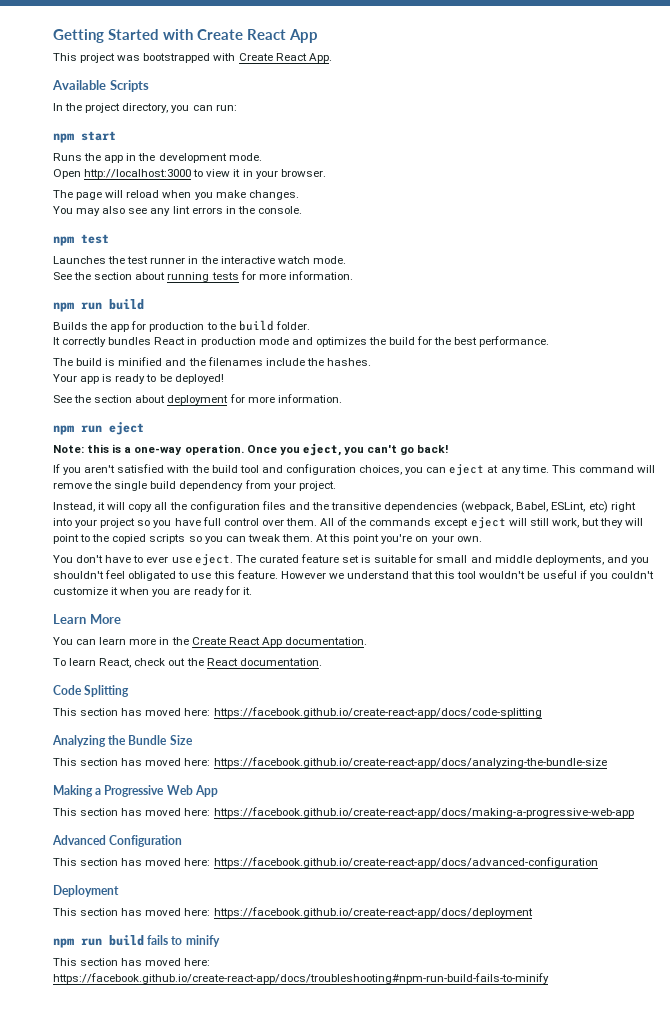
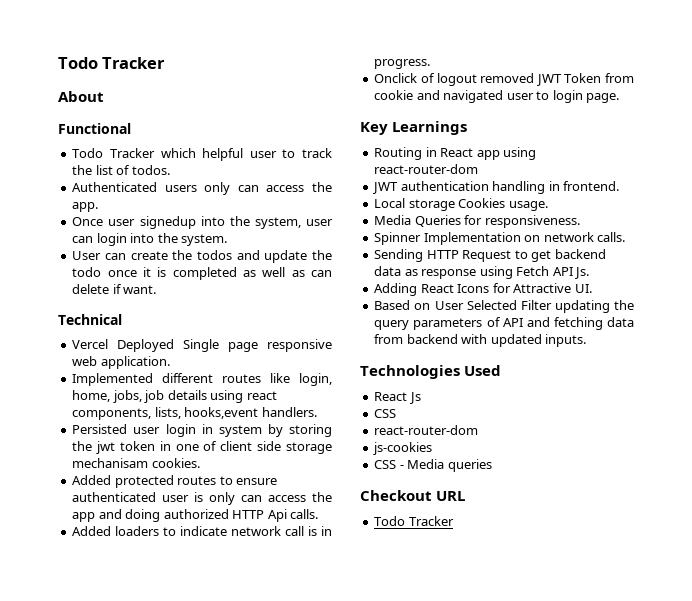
[53,29,318,43] [53,53,332,63] [52,80,149,92] [53,103,237,113] [53,131,116,143] [53,153,262,163] [53,169,326,179] [53,190,299,200] [53,206,302,216] [53,234,109,246] [53,256,346,264] [53,271,353,282] [53,299,144,312] [53,320,310,332] [53,336,550,347] [53,357,371,366] [53,374,224,384] [53,394,342,405] [53,422,144,435] [53,443,449,456] [53,464,655,476] [53,480,336,491] [53,501,636,513] [53,517,644,529] [53,534,482,544] [53,554,649,566] [53,570,654,581] [53,586,252,597] [53,614,121,624] [53,637,367,647] [53,658,322,668] [53,685,130,697] [53,707,542,718] [52,735,193,747] [53,757,607,768] [53,785,218,797] [53,807,634,818] [52,835,183,847] [53,857,598,868] [53,885,119,897] [53,907,533,918] [53,935,220,948] [53,958,211,966] [53,973,549,984] Getting Started with Create React App // This project was bootstrapped with Create React App. // Available Scripts // In the project directory, you can run: // npm start // Runs the app in the development mode. // Open http://localhost:3000 to view it in your browser. // The page will reload when you make changes. // You may also see any lint errors in the console. // npm test // Launches the test runner in the interactive watch mode. // See the section about running tests for more information. // npm run build // Builds the app for production to the build folder. // It correctly bundles React in production mode and optimizes the build for the best performance. // The build is minified and the filenames include the hashes. // Your app is ready to be deployed! // See the section about deployment for more information. // npm run eject // Note: this is a one-way operation. Once you eject, you can't go back! // If you aren't satisfied with the build tool and configuration choices, you can eject at any time. This command will remove the single build dependency from your project. // Instead, it will copy all the configuration files and the transitive dependencies (webpack, Babel, ESLint, etc) right into your project so you have full control over them. All of the commands except eject will still work, but they will point to the copied scripts so you can tweak them. At this point you're on your own. // You don't have to ever use eject. The curated feature set is suitable for small and middle deployments, and you shouldn't feel obligated to use this feature. However we understand that this tool wouldn't be useful if you couldn't customize it when you are ready for it. // Learn More // You can learn more in the Create React App documentation. // To learn React, check out the React documentation. // Code Splitting // This section has moved here: https://facebook.github.io/create-react-app/docs/code-splitting // Analyzing the Bundle Size // This section has moved here: https://facebook.github.io/create-react-app/docs/analyzing-the-bundle-size // Making a Progressive Web App // This section has moved here: https://facebook.github.io/create-react-app/docs/making-a-progressive-web-app // Advanced Configuration // This section has moved here: https://facebook.github.io/create-react-app/docs/advanced-configuration // Deployment // This section has moved here: https://facebook.github.io/create-react-app/docs/deployment // npm run build fails to minify // This section has moved here: https://facebook.github.io/create-react-app/docs/troubleshooting#npm-run-build-fails-to-minify -> [58,57,166,69] [58,91,104,102] [58,123,131,134] [72,148,332,161] [72,165,170,175] [72,182,332,195] [72,202,99,212] [72,216,333,229] [72,233,228,246] [72,250,332,263] [72,267,332,280] [72,284,157,294] [58,314,122,325] [72,339,332,352] [72,356,170,369] [72,373,332,386] [72,390,277,403] [72,407,317,420] [72,424,332,437] [72,441,332,454] [72,458,200,468] [72,475,278,488] [72,492,332,505] [72,509,319,522] [72,526,332,536] [374,59,431,69] [374,73,634,86] [374,90,620,103] [360,121,468,135] [374,147,537,160] [374,164,479,174] [372,181,620,194] [374,198,548,211] [374,215,580,228] [374,232,626,245] [374,249,606,262] [374,266,590,279] [374,283,592,296] [374,300,634,313] [374,317,634,330] [374,334,587,347] [360,365,502,379] [374,392,421,404] [374,409,397,418] [374,425,479,435] [373,442,433,455] [374,459,492,472] [360,490,466,501] [374,516,454,526] Todo Tracker // About // Functional // Todo Tracker which helpful user to track the list of todos. // Authenticated users only can access the app. // Once user signedup into the system, user can login into the system. // User can create the todos and update the todo once it is completed as well as can delete if want. // Technical // Vercel Deployed Single page responsive web application. // Implemented different routes like login, home, jobs, job details using react components, lists, hooks,event handlers. // Persisted user login in system by storing the jwt token in one of client side storage mechanisam cookies. // Added protected routes to ensure authenticated user is only can access the app and doing authorized HTTP Api calls. // Added loaders to indicate network call is in progress. // Onclick of logout removed JWT Token from cookie and navigated user to login page. // Key Learnings // Routing in React app using react-router-dom // JWT authentication handling in frontend. // Local storage Cookies usage. // Media Queries for responsiveness. // Spinner Implementation on network calls. // Sending HTTP Request to get backend data as response using Fetch API Js. // Adding React Icons for Attractive UI. // Based on User Selected Filter updating the query parameters of API and fetching data from backend with updated inputs. // Technologies Used // React Js // CSS // react-router-dom // js-cookies // CSS - Media queries // Checkout URL // Todo Tracker

